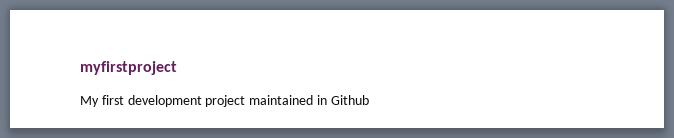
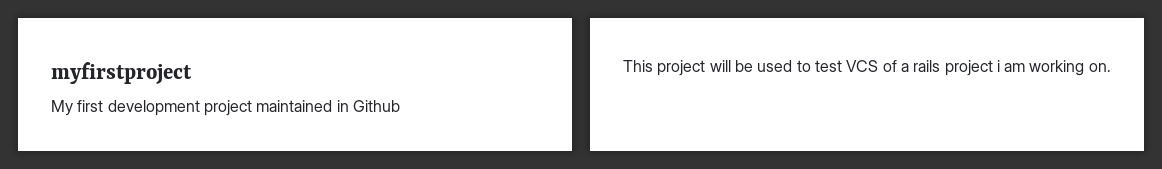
(369, 100) none -> [623,60,1111,76] // This project will be used to test VCS of a rails project i am working on.

